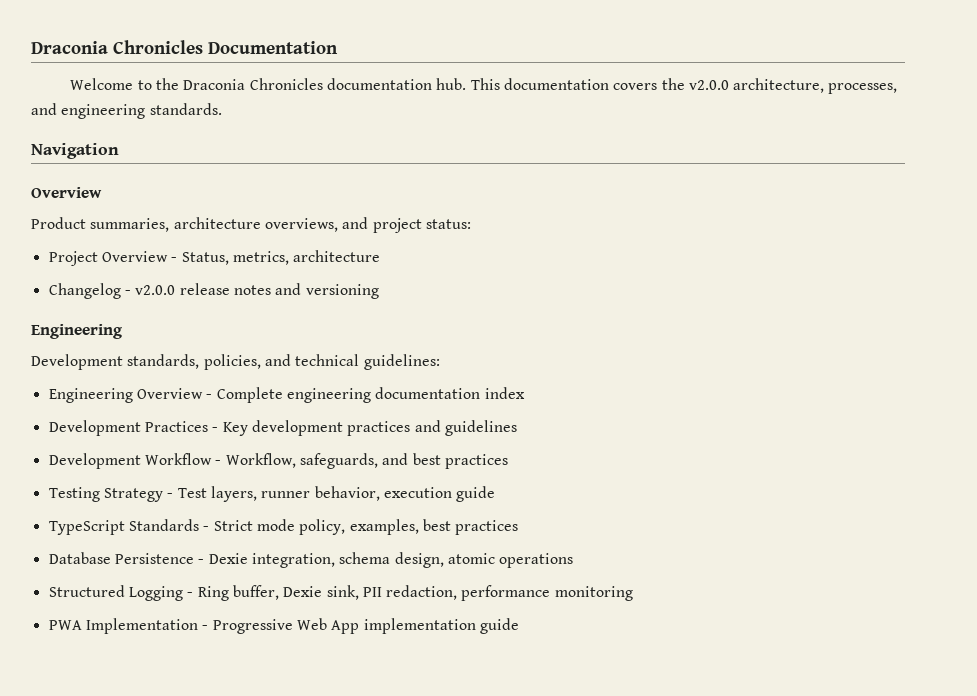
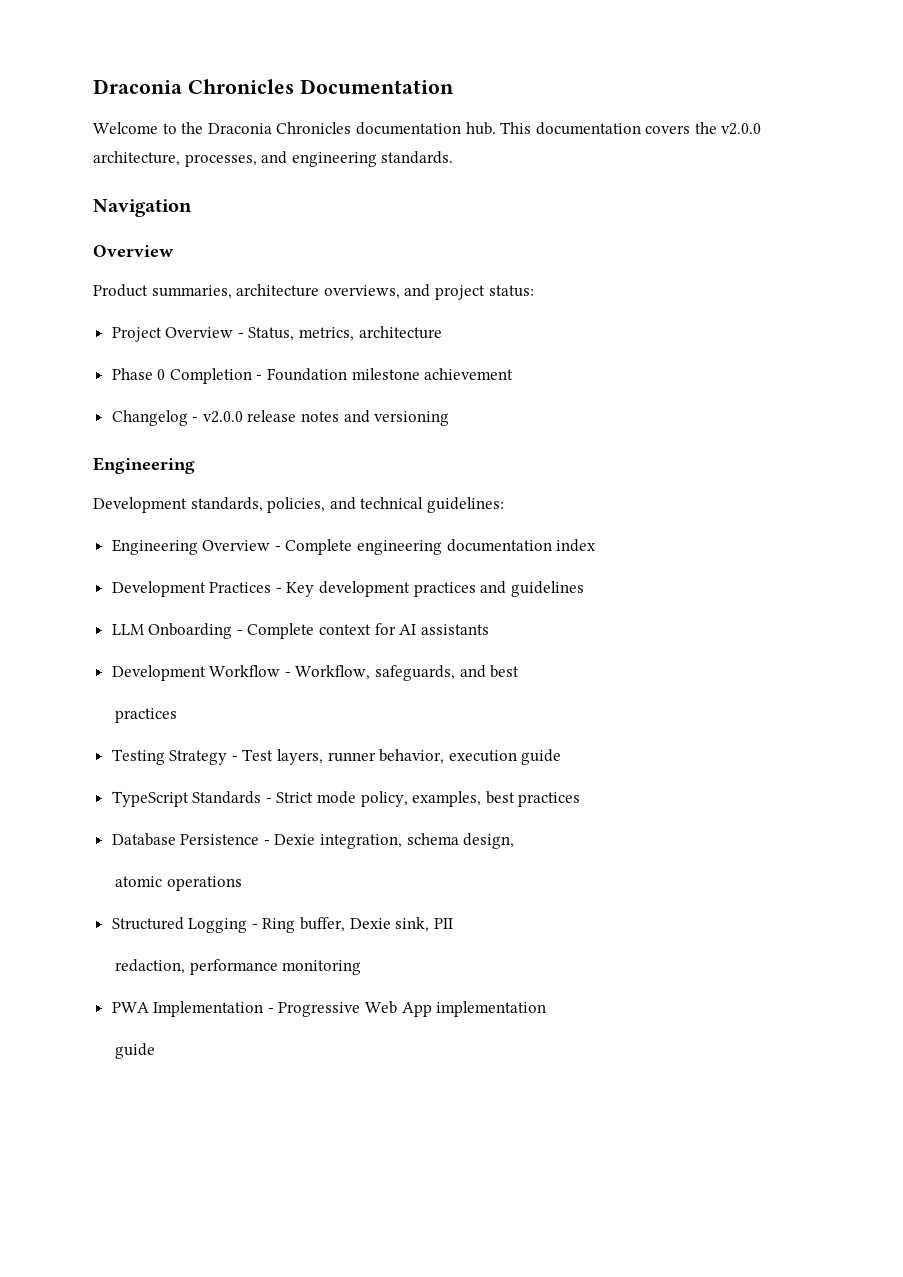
(381, 256) none -> [111,368,514,384] // Phase 0 Completion - Foundation milestone achievement
(517, 428) none -> [111,623,489,639] // LLM Onboarding - Complete context for AI assistants
(441, 459) none -> (520, 671) //
(444, 560) none -> (515, 841) //
(382, 592) none -> (453, 923) //
(476, 626) none -> (547, 1009) //

